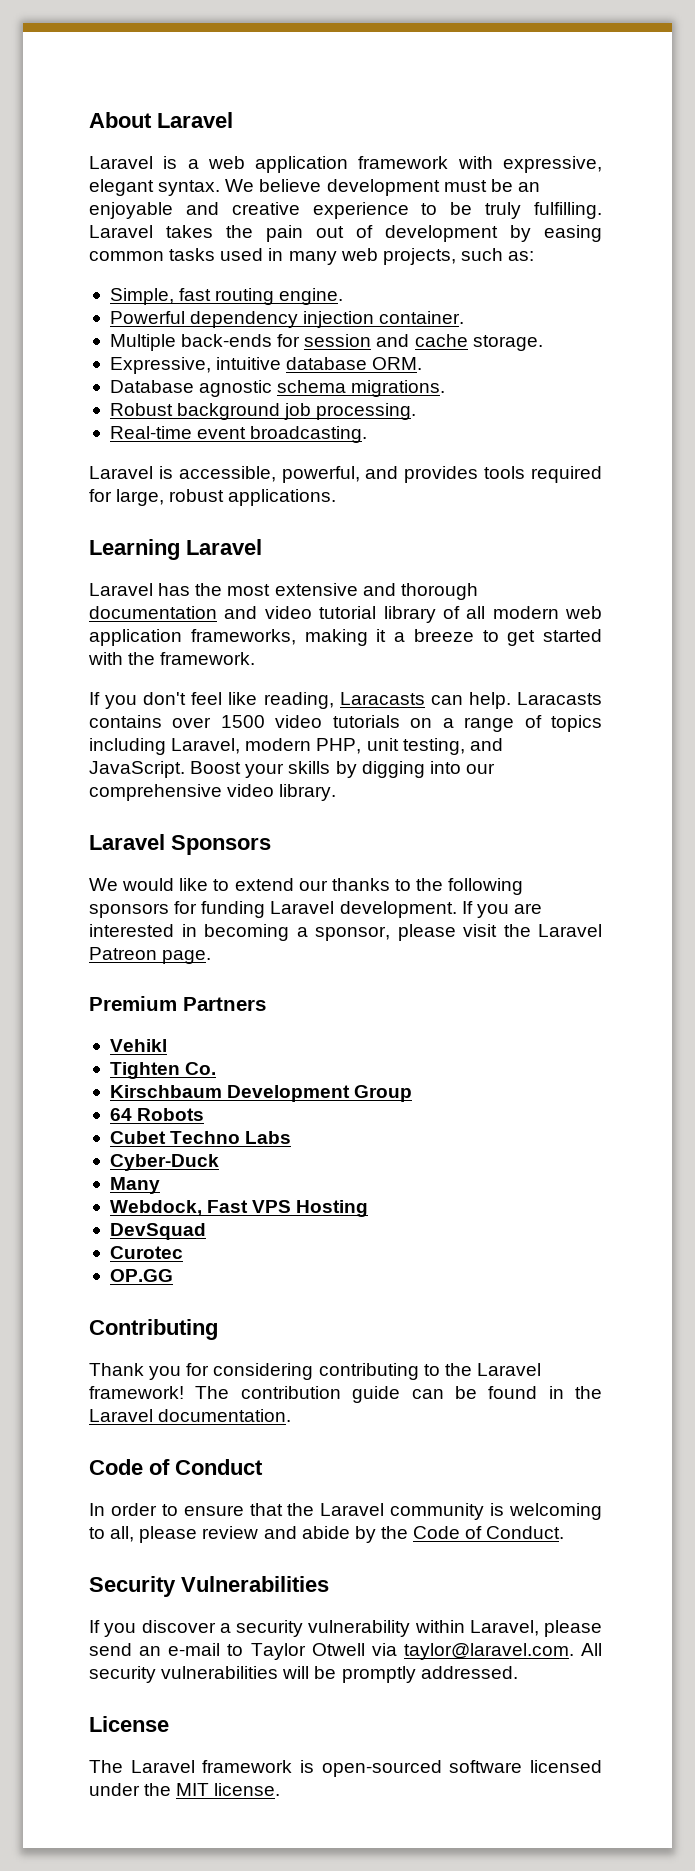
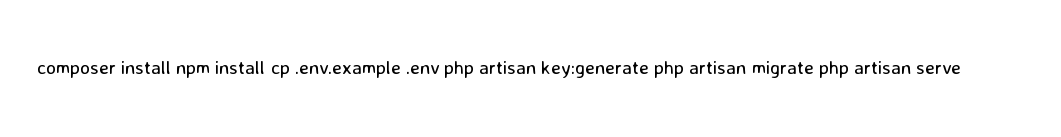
[89,112,233,128] [89,156,602,173] [89,179,540,196] [89,202,603,219] [89,225,602,242] [89,248,535,265] [109,288,344,305] [109,311,465,328] [109,334,543,351] [109,357,423,374] [109,380,446,397] [109,403,417,420] [109,426,368,443] [89,466,603,483] [89,489,337,506] [89,539,262,560] [89,583,478,600] [89,606,602,623] [89,629,602,646] [88,652,256,665] [89,692,602,709] [89,715,602,732] [89,738,503,755] [89,761,495,778] [89,784,337,801] [89,834,271,855] [89,878,524,895] [89,901,542,918] [89,924,602,941] [89,947,212,964] [89,996,266,1011] [109,1039,167,1052] [109,1062,217,1079] [109,1085,413,1102] [109,1108,205,1121] [109,1131,292,1144] [109,1154,219,1171] [109,1177,160,1194] [109,1200,369,1217] [109,1223,206,1240] [109,1246,183,1259] [109,1269,173,1282] [89,1319,218,1340] [89,1363,541,1380] [89,1386,602,1403] [89,1409,292,1422] [89,1459,263,1475] [89,1503,602,1520] [89,1526,565,1543] [89,1576,329,1597] [89,1620,602,1637] [89,1643,602,1660] [89,1666,518,1683] [89,1716,169,1732] [89,1760,602,1777] [89,1783,281,1796] About Laravel // Laravel is a web application framework with expressive, elegant syntax. We believe development must be an enjoyable and creative experience to be truly fulfilling. Laravel takes the pain out of development by easing common tasks used in many web projects, such as: // Simple, fast routing engine. // Powerful dependency injection container. // Multiple back-ends for session and cache storage. // Expressive, intuitive database ORM. // Database agnostic schema migrations. // Robust background job processing. // Real-time event broadcasting. // Laravel is accessible, powerful, and provides tools required for large, robust applications. // Learning Laravel // Laravel has the most extensive and thorough documentation and video tutorial library of all modern web application frameworks, making it a breeze to get started with the framework. // If you don't feel like reading, Laracasts can help. Laracasts contains over 1500 video tutorials on a range of topics including Laravel, modern PHP, unit testing, and JavaScript. Boost your skills by digging into our comprehensive video library. // Laravel Sponsors // We would like to extend our thanks to the following sponsors for funding Laravel development. If you are interested in becoming a sponsor, please visit the Laravel Patreon page. // Premium Partners // Vehikl // Tighten Co. // Kirschbaum Development Group // 64 Robots // Cubet Techno Labs // Cyber-Duck // Many // Webdock, Fast VPS Hosting // DevSquad // Curotec // OP.GG // Contributing // Thank you for considering contributing to the Laravel framework! The contribution guide can be found in the Laravel documentation. // Code of Conduct // In order to ensure that the Laravel community is welcoming to all, please review and abide by the Code of Conduct. // Security Vulnerabilities // If you discover a security vulnerability within Laravel, please send an e-mail to Taylor Otwell via taylor@laravel.com. All security vulnerabilities will be promptly addressed. // License // The Laravel framework is open-sourced software licensed under the MIT license. -> [37,61,961,78] composer install npm install cp .env.example .env php artisan key:generate php artisan migrate php artisan serve

